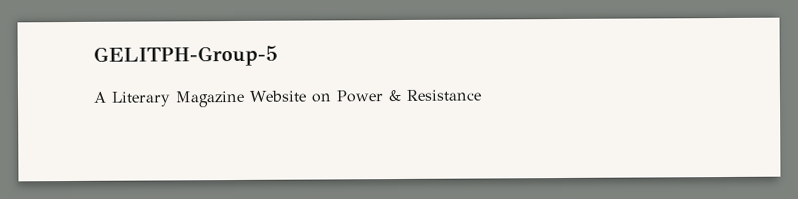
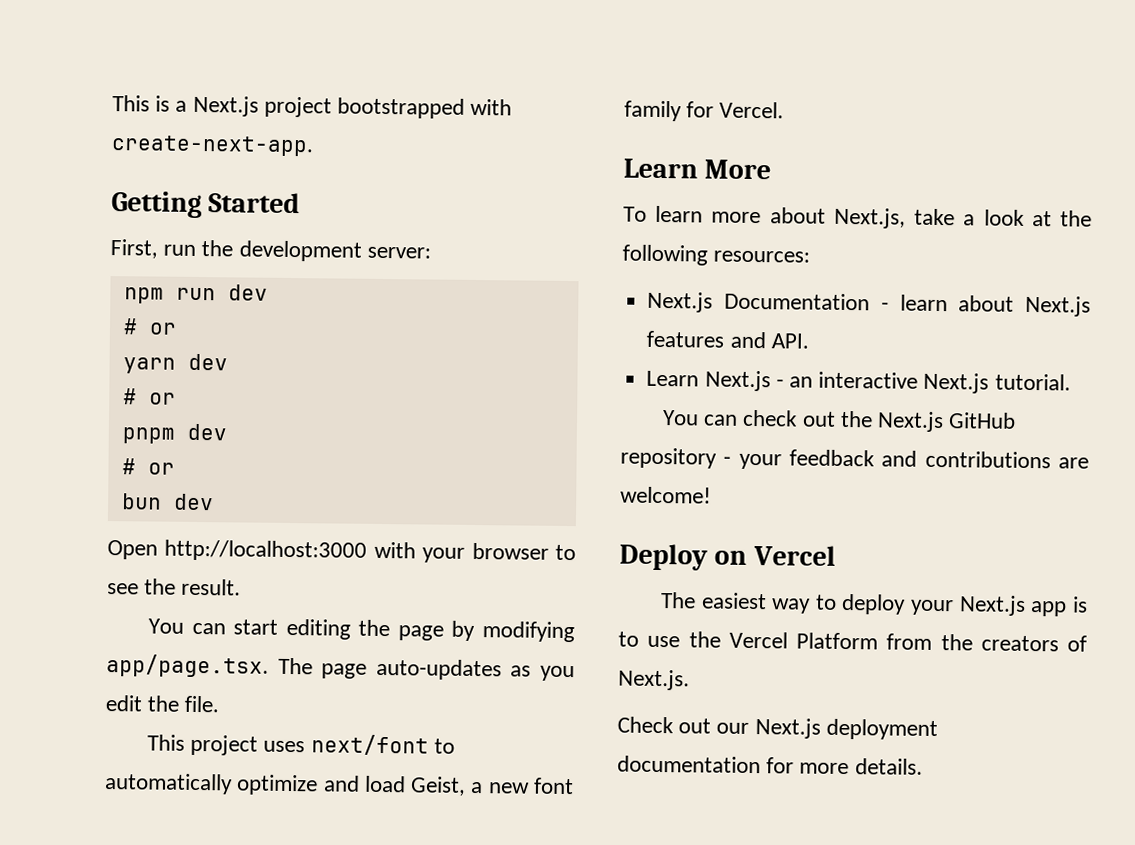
[93,45,278,67] [93,89,482,108] GELITPH-Group-5 // A Literary Magazine Website on Power & Resistance -> [112,95,513,119] [111,135,314,157] [111,191,301,219] [110,239,431,262] [123,284,268,304] [122,318,177,335] [122,353,228,374] [122,388,176,405] [121,423,227,444] [121,458,175,475] [121,493,214,511] [107,539,576,563] [107,578,242,596] [147,618,575,643] [106,654,575,682] [105,695,221,713] [146,734,455,756] [104,773,574,796] [624,100,785,122] [623,158,772,180] [623,205,1092,229] [622,244,811,266] [647,291,1091,317] [646,330,809,349] [646,370,1071,394] [661,409,1017,433] [620,447,1089,470] [620,486,711,504] [619,543,836,571] [659,592,1088,617] [618,631,1087,652] [618,669,690,691] [617,716,938,741] [617,755,923,775] This is a Next.js project bootstrapped with create-next-app. // Getting Started // First, run the development server: // npm run dev // # or // yarn dev // # or // pnpm dev // # or // bun dev // Open http://localhost:3000 with your browser to see the result. // You can start editing the page by modifying app/page.tsx. The page auto-updates as you edit the file. // This project uses next/font to automatically optimize and load Geist, a new font family for Vercel. // Learn More // To learn more about Next.js, take a look at the following resources: // Next.js Documentation - learn about Next.js features and API. // Learn Next.js - an interactive Next.js tutorial. // You can check out the Next.js GitHub repository - your feedback and contributions are welcome! // Deploy on Vercel // The easiest way to deploy your Next.js app is to use the Vercel Platform from the creators of Next.js. // Check out our Next.js deployment documentation for more details.

